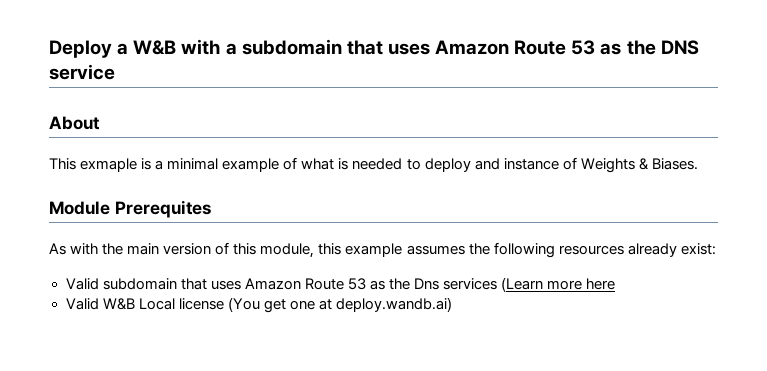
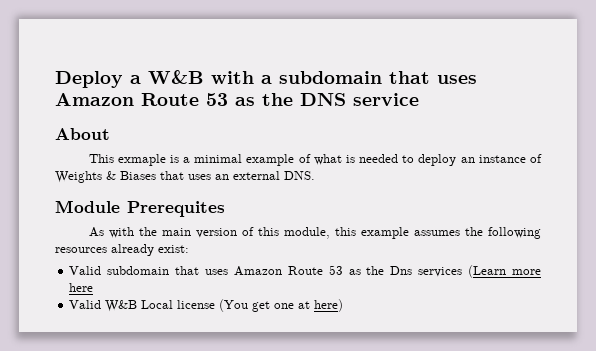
[474,158,500,170] and -> [460,157,475,163] an
[651,158,698,170] Biases. -> [120,171,315,180] Biases that uses an external DNS.
[335,297,452,312] deploy.wandb.ai) -> [314,299,344,312] here)

